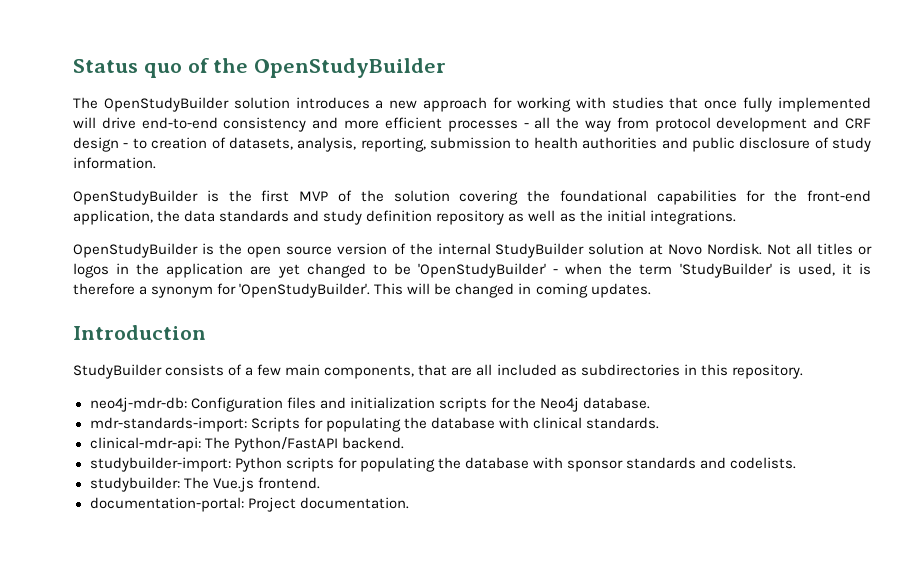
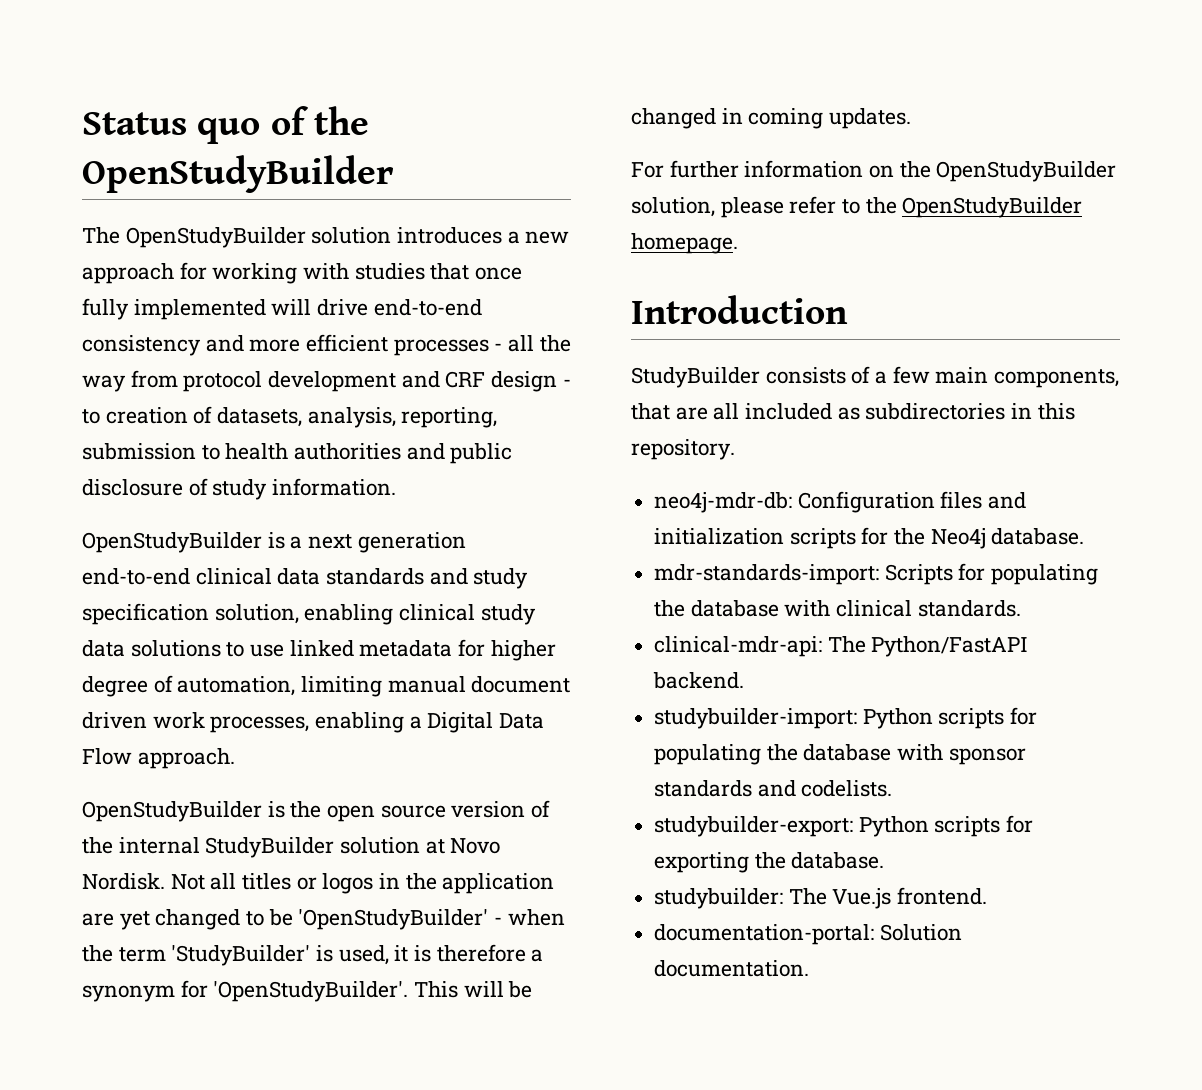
[228,190,872,205] [73,210,736,225] the first MVP of the solution covering the foundational capabilities for the front-end application, the data standards and study definition repository as well as the initial integrations. -> [290,532,466,553] [82,568,529,589] [82,603,536,625] [82,639,556,661] [82,675,571,697] [82,712,545,733] [82,748,235,769] a next generation end-to-end clinical data standards and study specification solution, enabling clinical study data solutions to use linked metadata for higher degree of automation, limiting manual document driven work processes, enabling a Digital Data Flow approach.
(651, 290) none -> [631,160,1117,182] [631,196,1083,218] [631,233,738,254] // For further information on the OpenStudyBuilder solution, please refer to the OpenStudyBuilder homepage.
(797, 463) none -> [654,815,1034,837] [654,852,885,873] // studybuilder-export: Python scripts for exporting the database.
[247,497,296,512] Project -> [879,924,962,941] Solution

